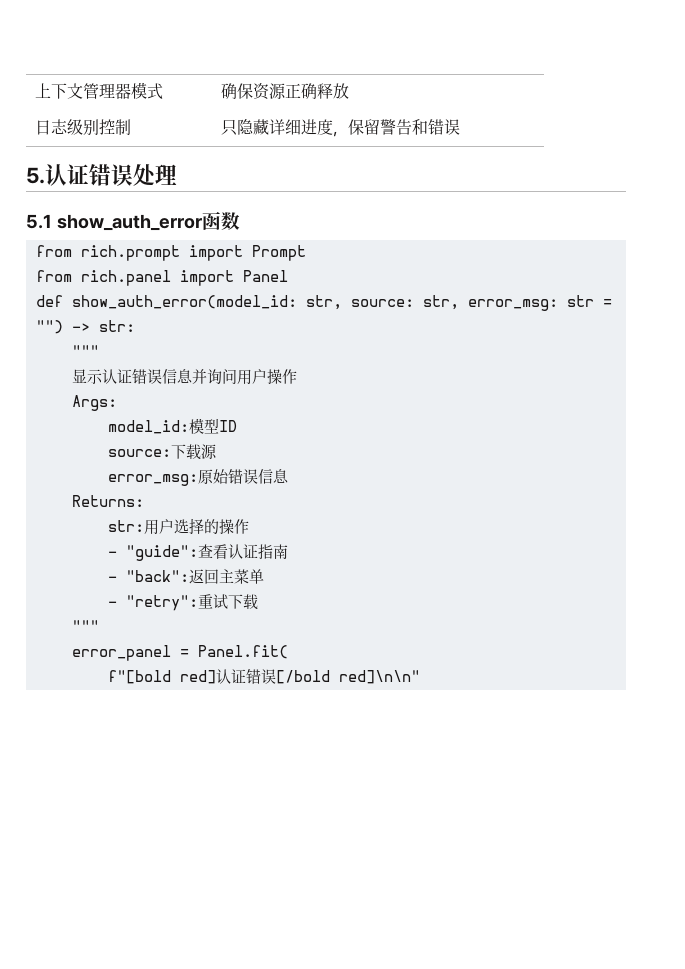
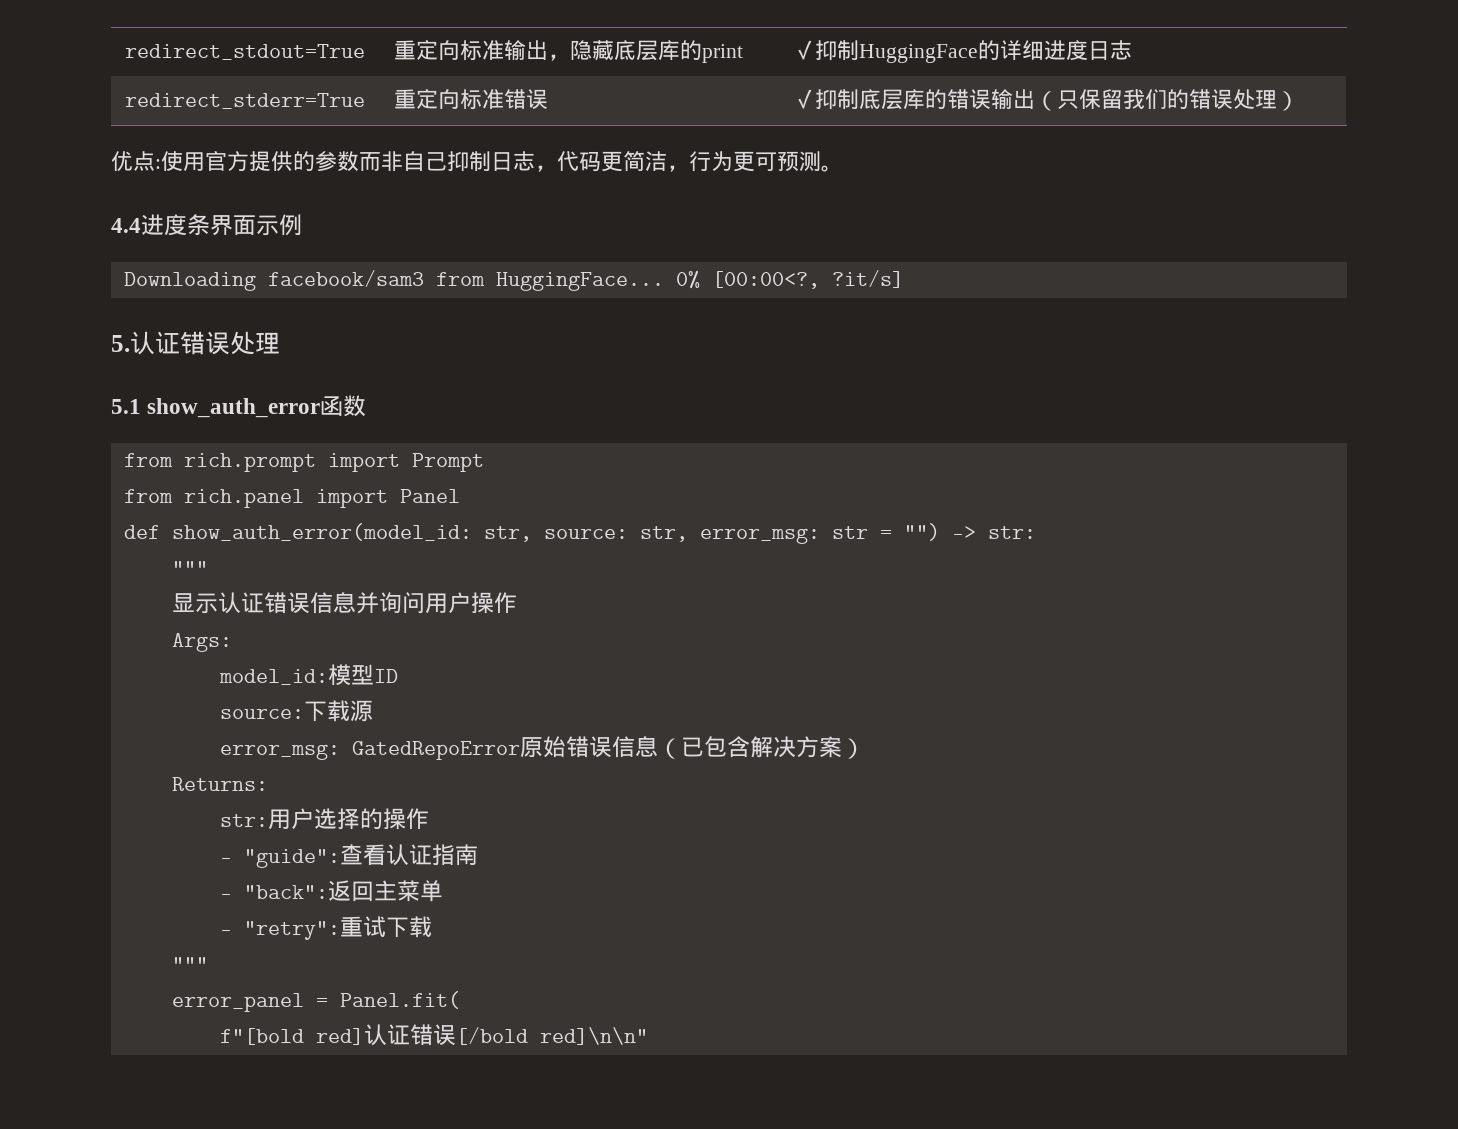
[35,82,164,99] [221,83,350,100] [35,119,132,135] [221,119,461,137] 上下文管理器模式 | 确保资源正确释放 // 日志级别控制 | 只隐藏详细进度，保留警告和错误 -> [125,44,366,60] [394,40,744,63] [793,40,1133,63] [125,93,366,109] [394,89,549,110] [793,89,1300,111] [111,151,843,172] [111,214,302,236] [123,270,904,291] redirect_stdout=True | 重定向标准输出，隐藏底层库的print | ✓抑制HuggingFace的详细进度日志 // redirect_stderr=True | 重定向标准错误 | ✓抑制底层库的错误输出（只保留我们的错误处理） // 优点:使用官方提供的参数而非自己抑制日志，代码更简洁，行为更可预测。 // 4.4进度条界面示例 // Downloading facebook/sam3 from HuggingFace... 0% [00:00<?, ?it/s]
(198, 480) none -> [351,741,520,760] GatedRepoError
(289, 476) none -> [657,736,865,759] （已包含解决方案）

